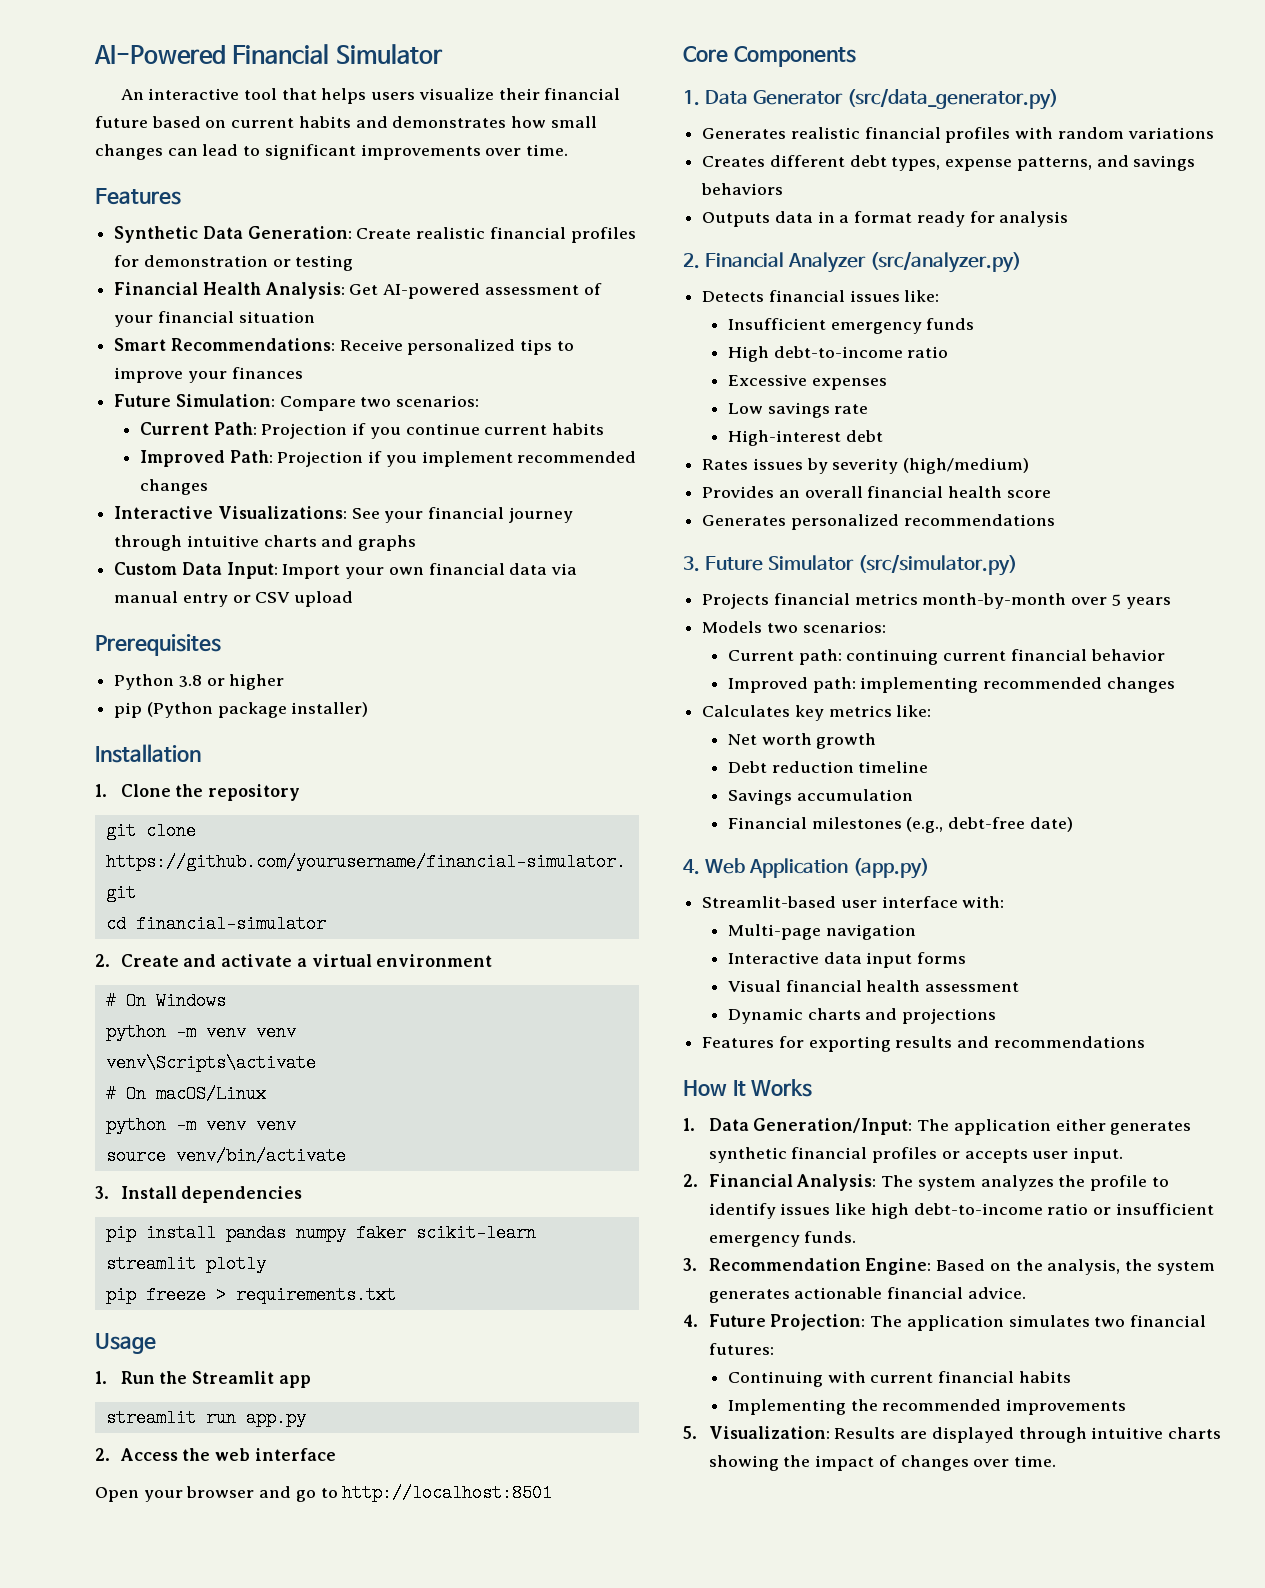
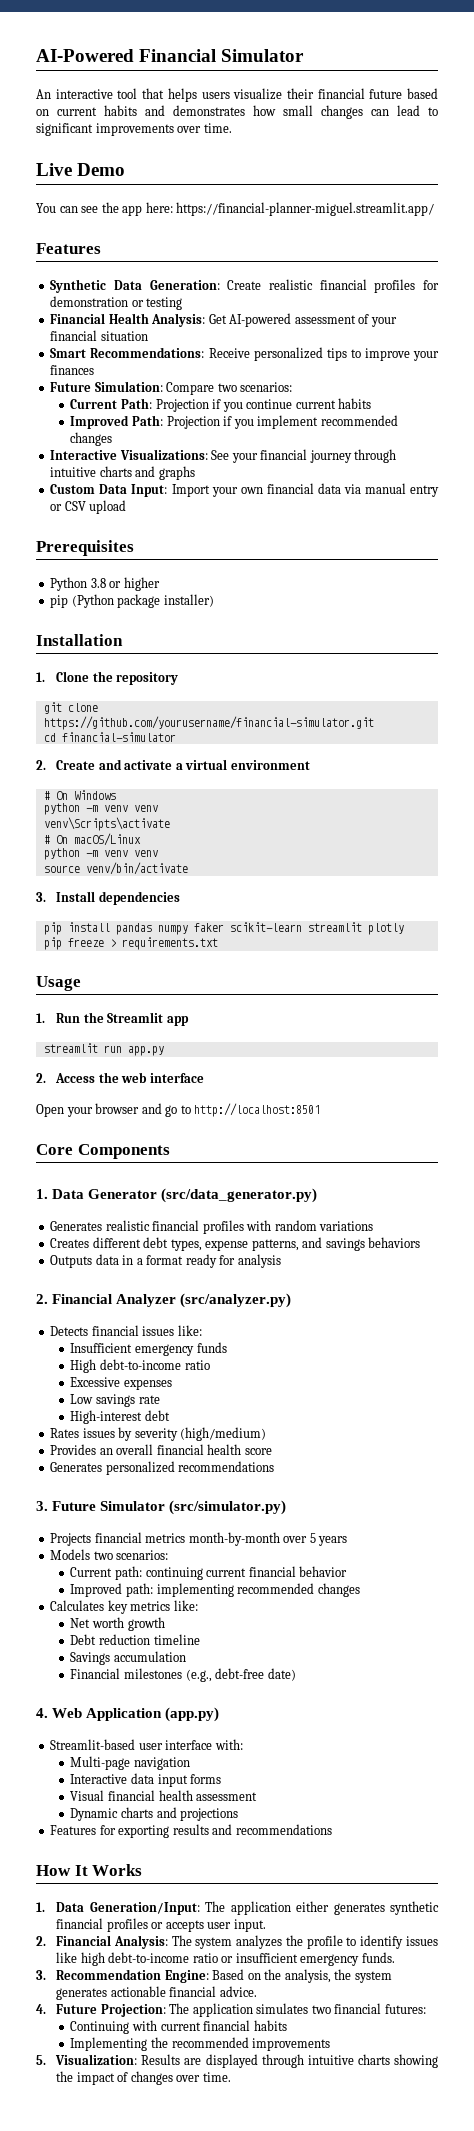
(569, 150) none -> [36,163,126,176] [36,202,435,216] // Live Demo // You can see the app here: https://financial-planner-miguel.streamlit.app/

